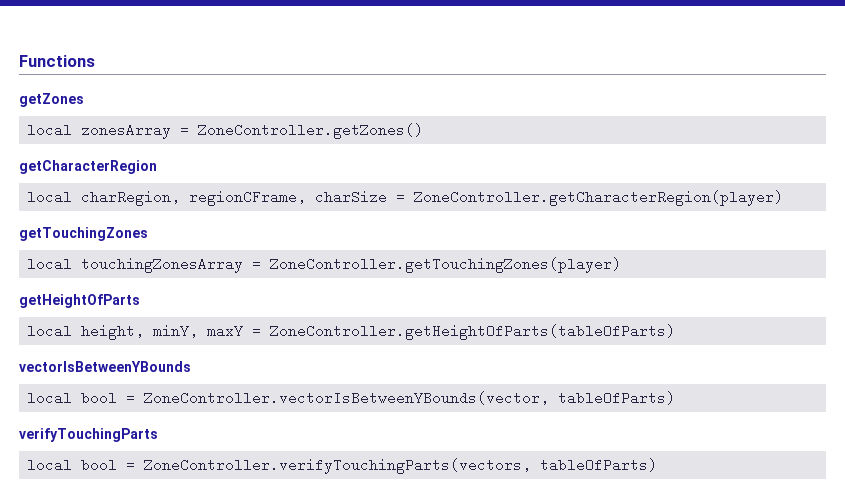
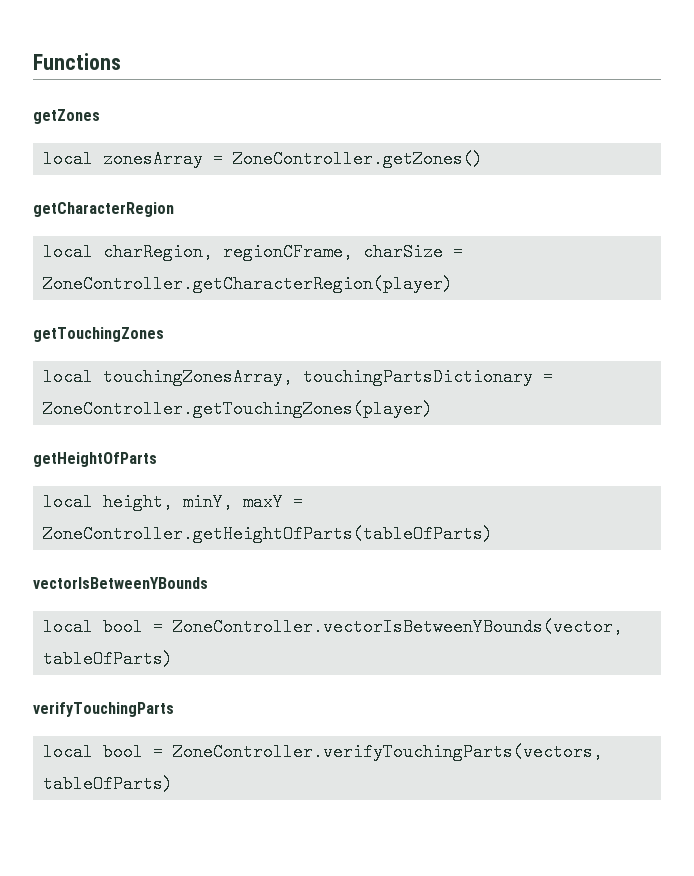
[81,257,244,273] touchingZonesArray -> [102,368,533,386] touchingZonesArray, touchingPartsDictionary

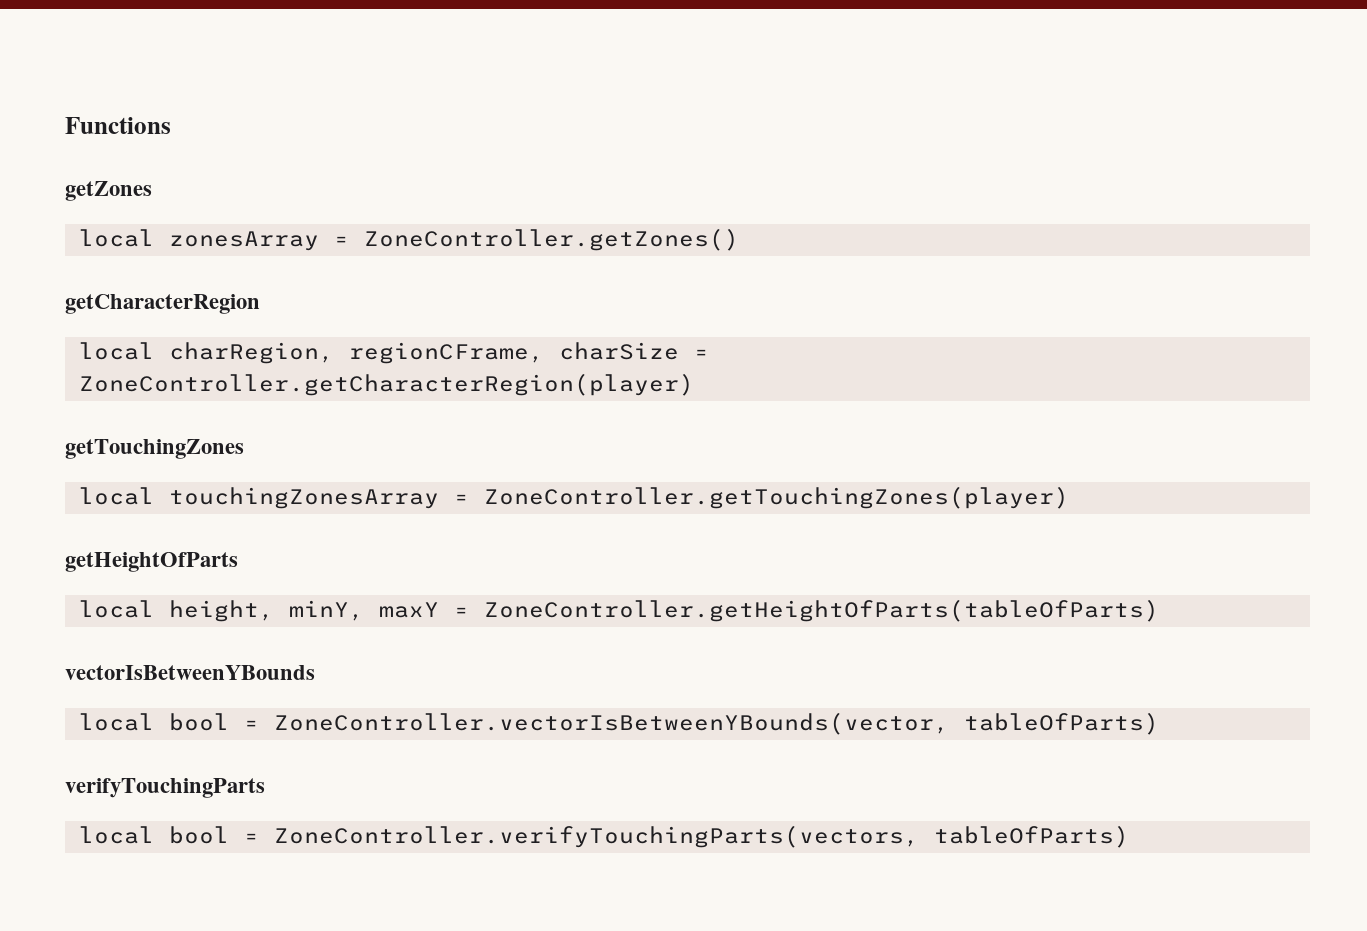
[102,368,533,386] touchingZonesArray, touchingPartsDictionary -> [168,487,439,509] touchingZonesArray

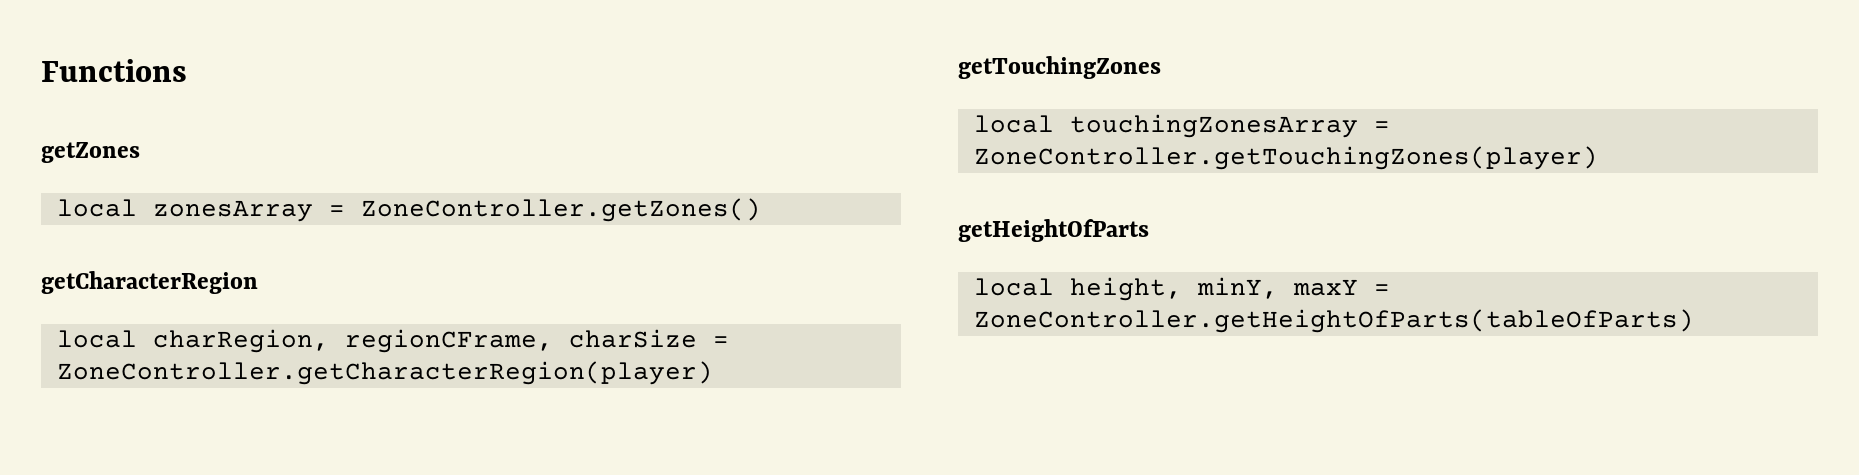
[65,665,315,680] [78,712,1159,735] [65,778,265,798] [78,825,1129,848] // vectorIsBetweenYBounds // local bool = ZoneController.vectorIsBetweenYBounds(vector, tableOfParts) // verifyTouchingParts // local bool = ZoneController.verifyTouchingParts(vectors, tableOfParts) -> (1694, 321) none

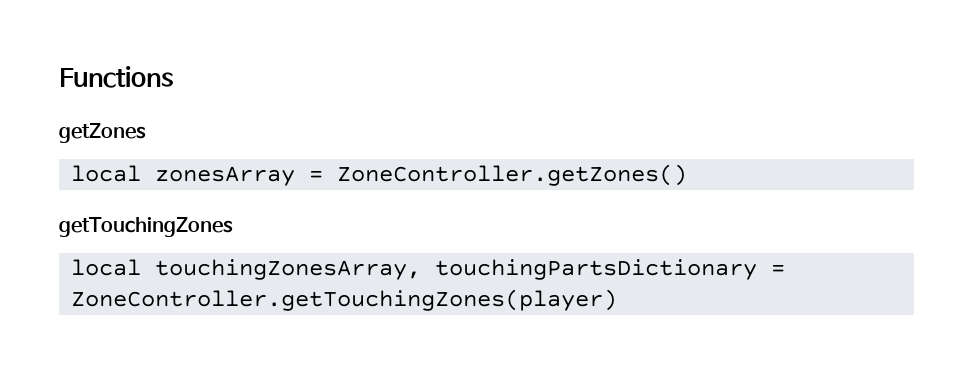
[41,271,258,294] [56,329,729,353] [56,361,713,385] // getCharacterRegion // local charRegion, regionCFrame, charSize = ZoneController.getCharacterRegion(player) -> (687, 175) none
[1069,114,1358,138] touchingZonesArray -> [154,259,757,280] touchingZonesArray, touchingPartsDictionary
[958,219,1149,242] [973,277,1390,301] [973,309,1694,333] // getHeightOfParts // local height, minY, maxY = ZoneController.getHeightOfParts(tableOfParts) -> (617, 300) none

